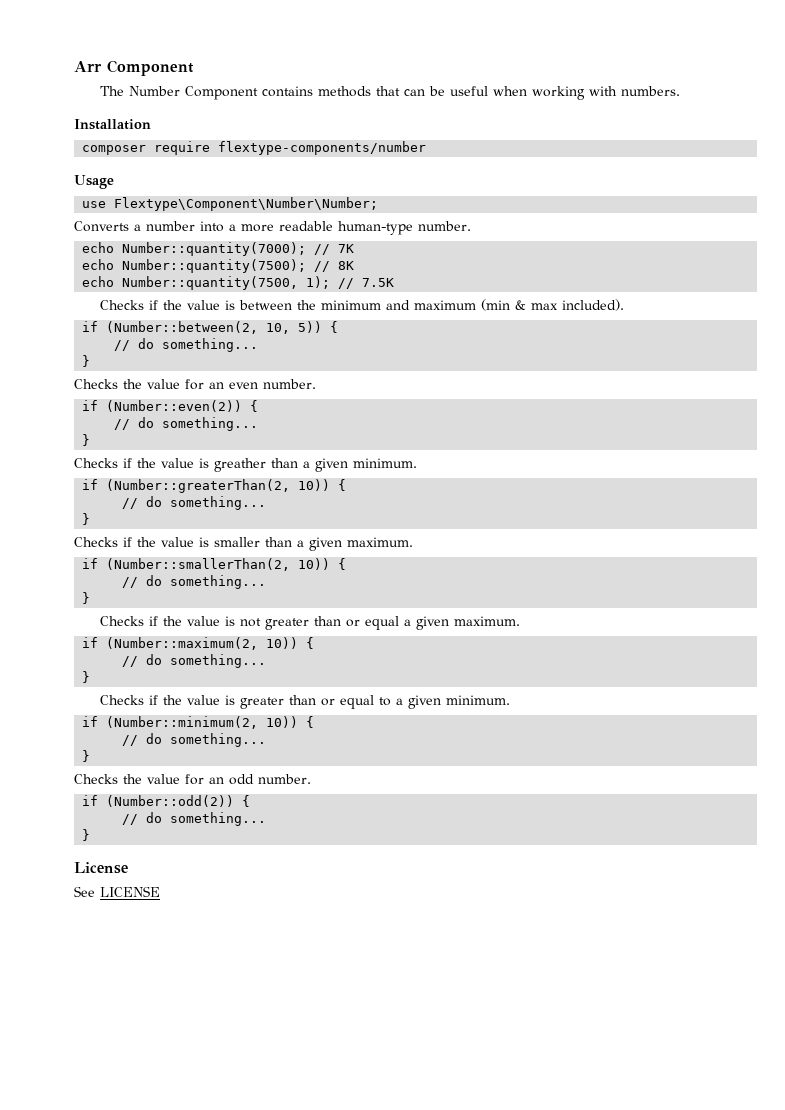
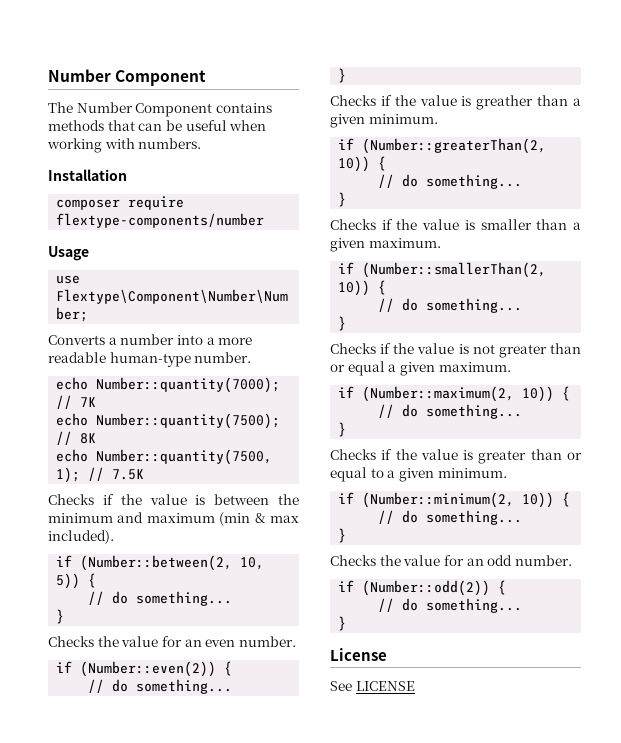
[74,61,102,72] Arr -> [48,69,111,82] Number

